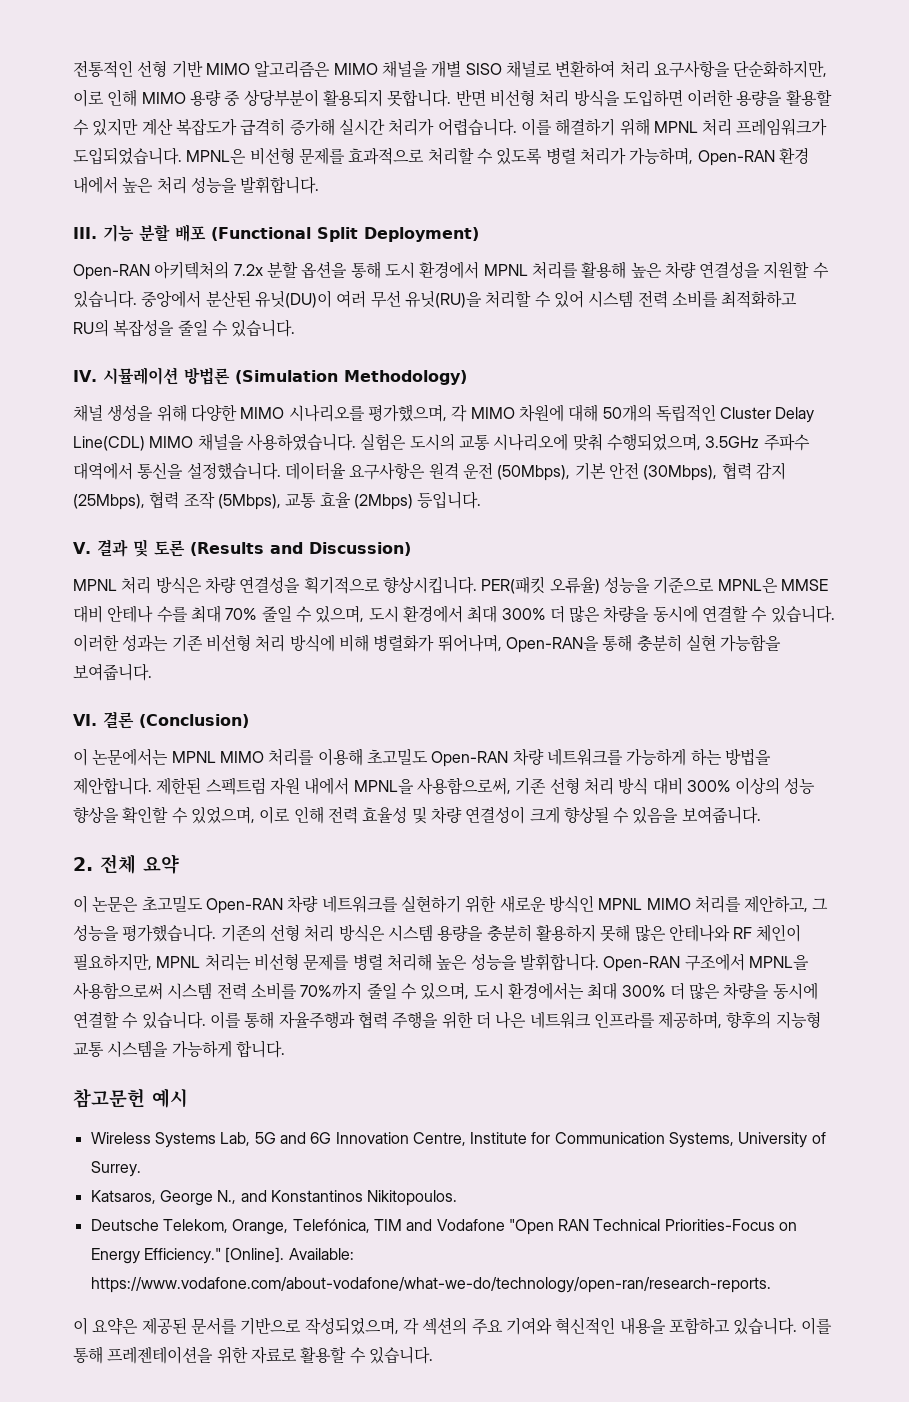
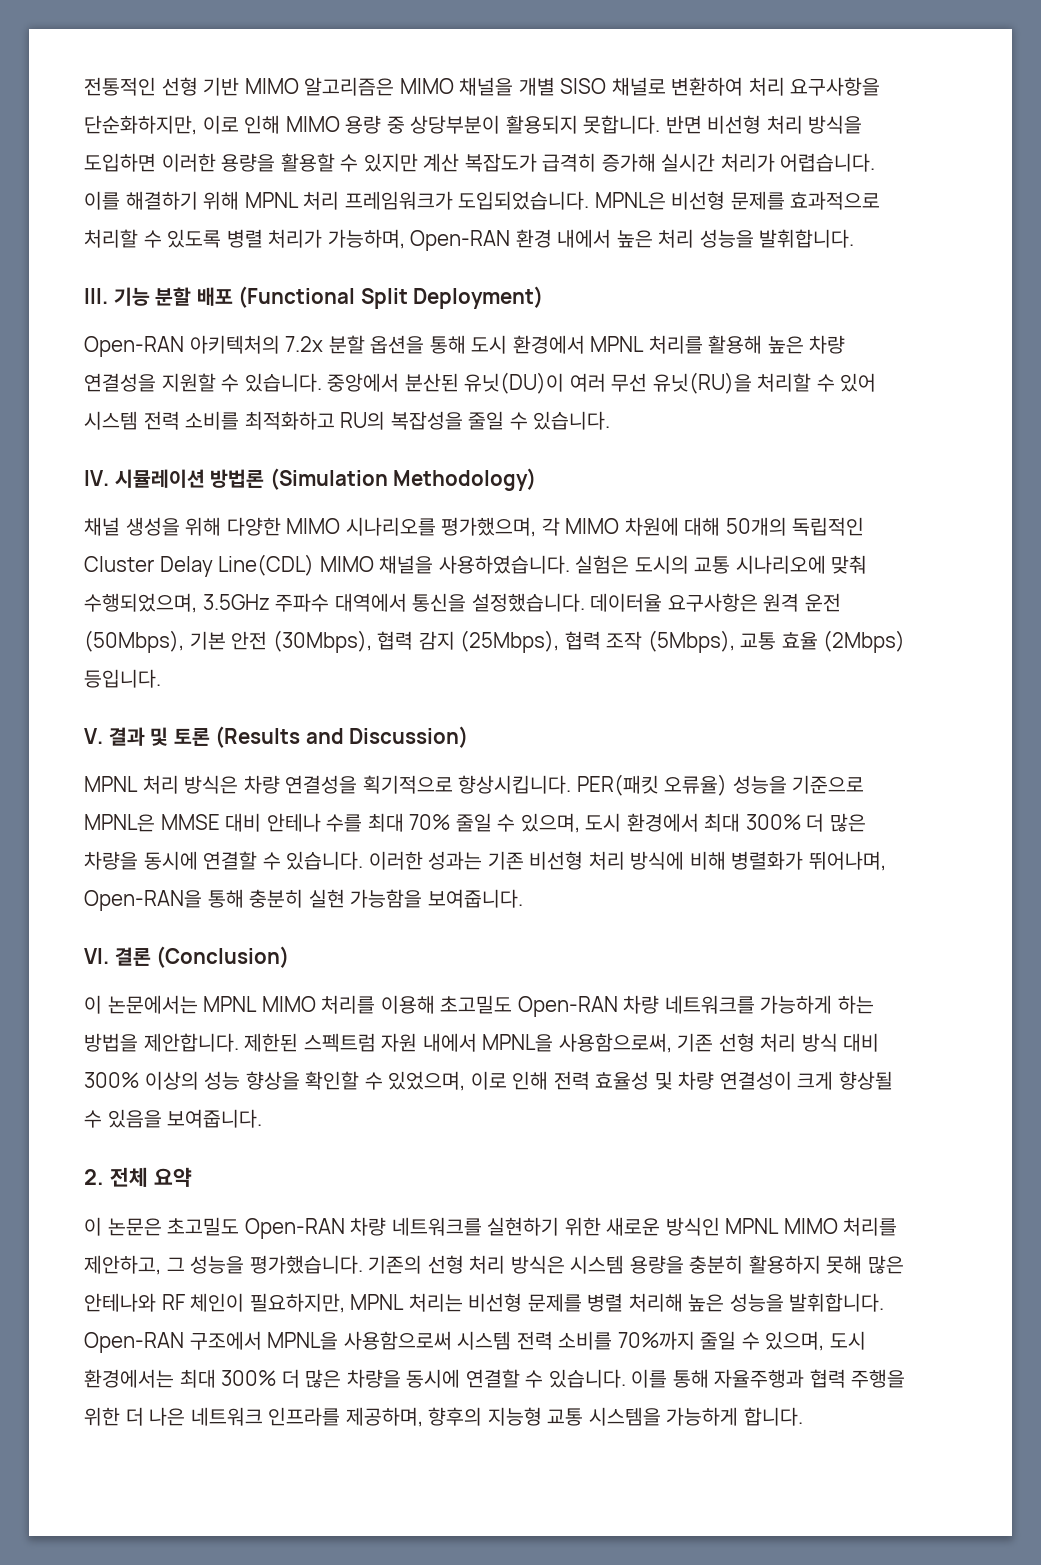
[73,1088,188,1108] [90,1132,826,1148] [90,1161,141,1177] [90,1190,458,1206] [90,1219,798,1235] [90,1247,354,1264] [90,1277,771,1293] [73,1317,833,1335] [73,1346,433,1364] // 참고문헌 예시 // Wireless Systems Lab, 5G and 6G Innovation Centre, Institute for Communication Systems, University of Surrey. // Katsaros, George N., and Konstantinos Nikitopoulos. // Deutsche Telekom, Orange, Telefónica, TIM and Vodafone "Open RAN Technical Priorities-Focus on Energy Efficiency." [Online]. Available: https://www.vodafone.com/about-vodafone/what-we-do/technology/open-ran/research-reports. // 이 요약은 제공된 문서를 기반으로 작성되었으며, 각 섹션의 주요 기여와 혁신적인 내용을 포함하고 있습니다. 이를 통해 프레젠테이션을 위한 자료로 활용할 수 있습니다. -> (803, 1416) none

